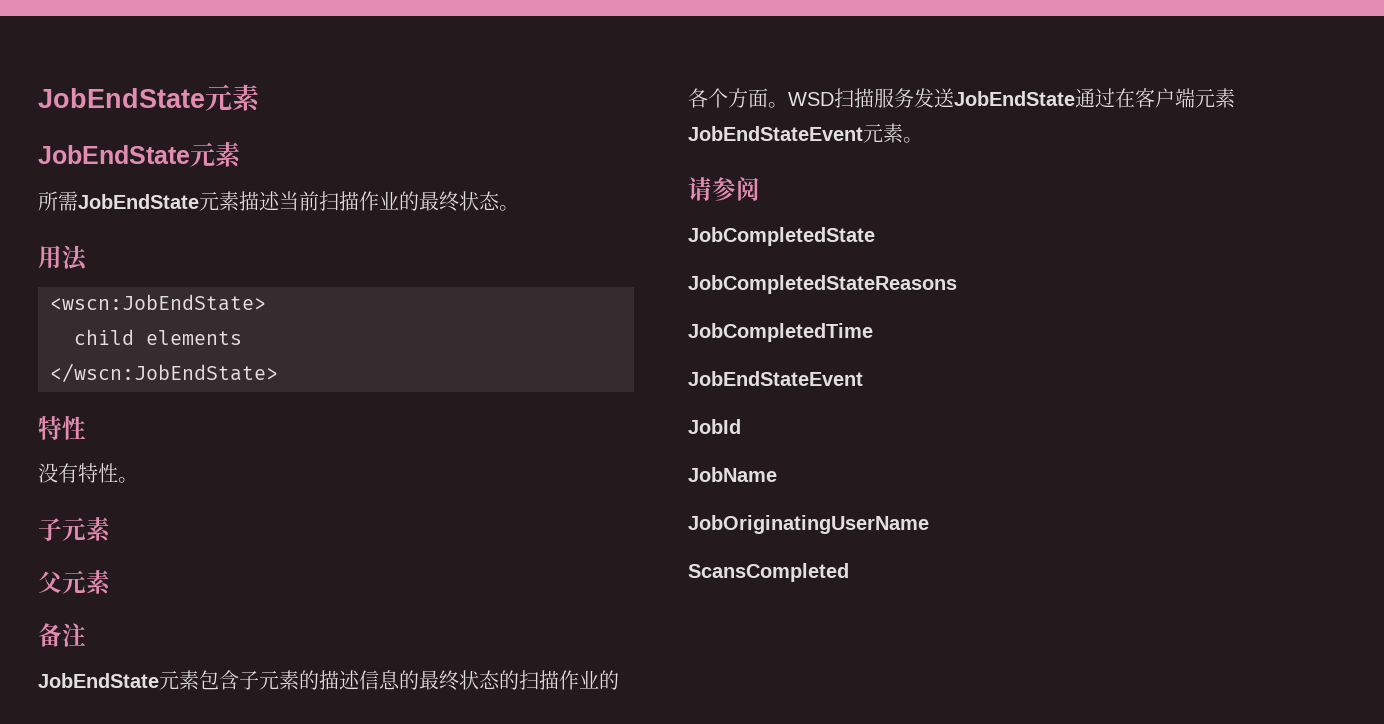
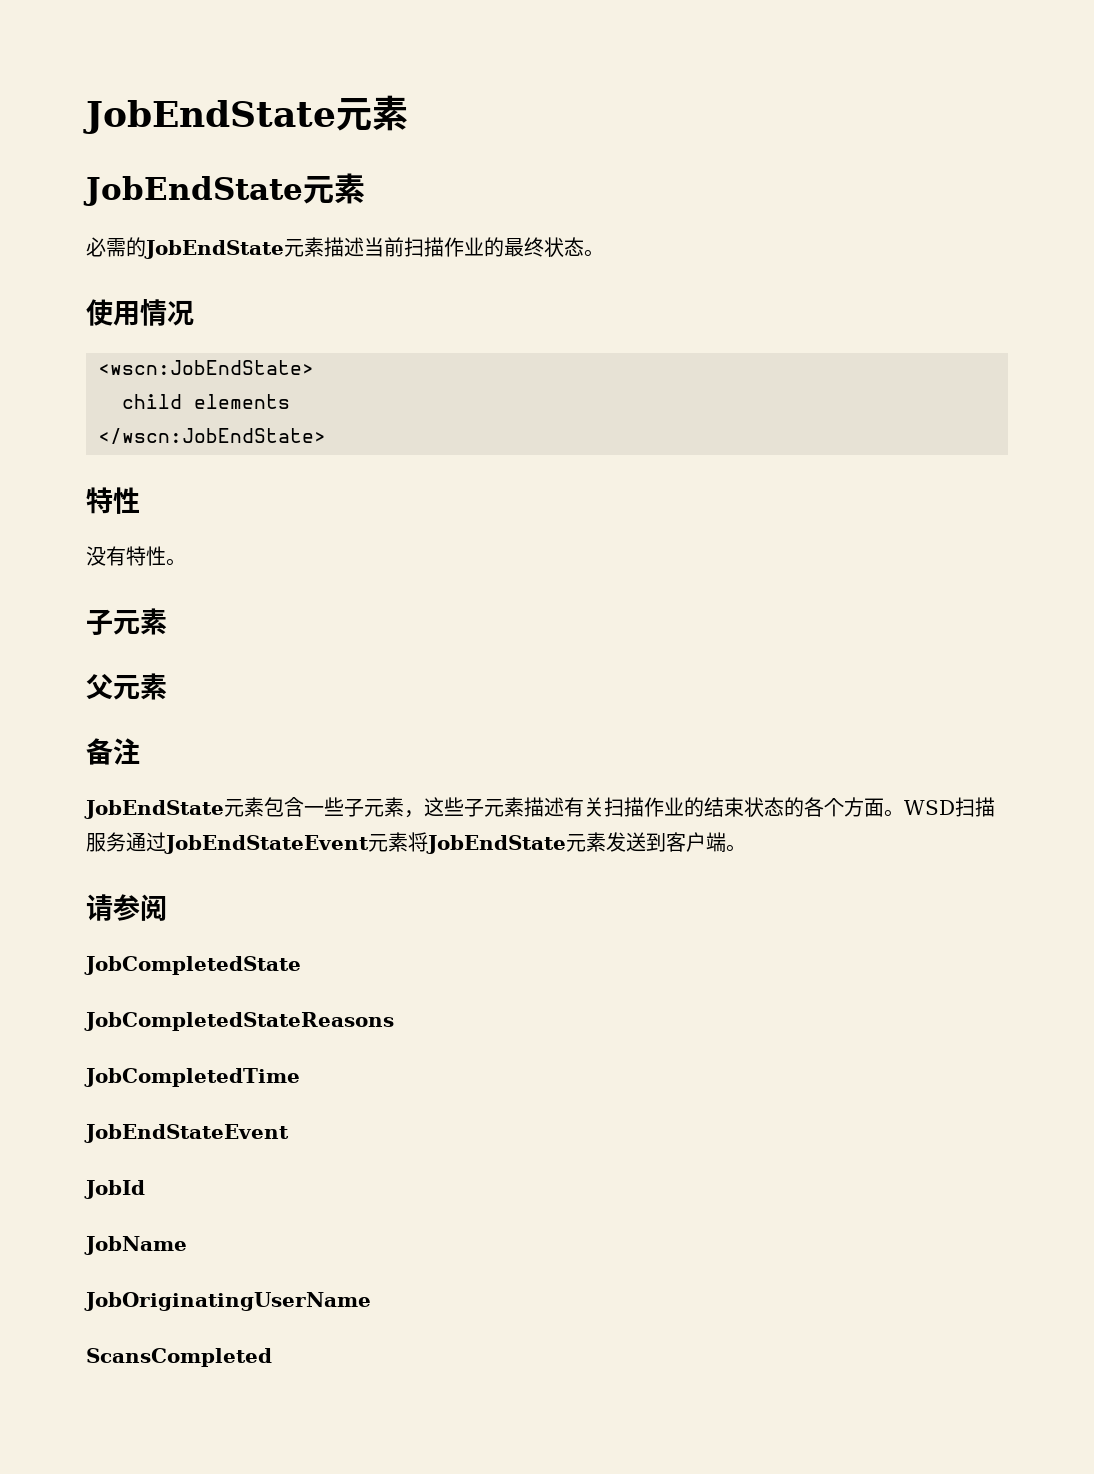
[38,191,78,211] 所需 -> [86,237,146,257] 必需的
[38,245,88,271] 用法 -> [86,299,194,326] 使用情况
[239,670,599,691] 子元素的描述信息的最终状态的扫描作业 -> [304,797,784,818] 一些子元素，这些子元素描述有关扫描作业的结束状态
[914,88,1235,108] [688,123,903,143] 发送JobEndState通过在客户端元素JobEndStateEvent元素 -> [126,832,726,854] 通过JobEndStateEvent元素将JobEndState元素发送到客户端

